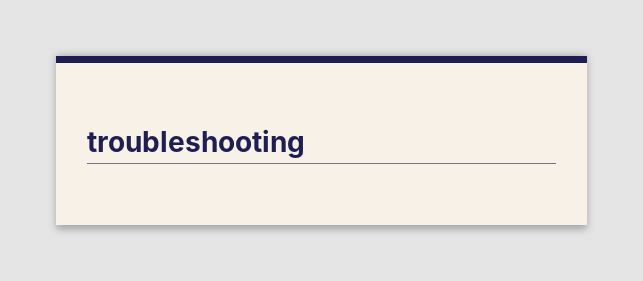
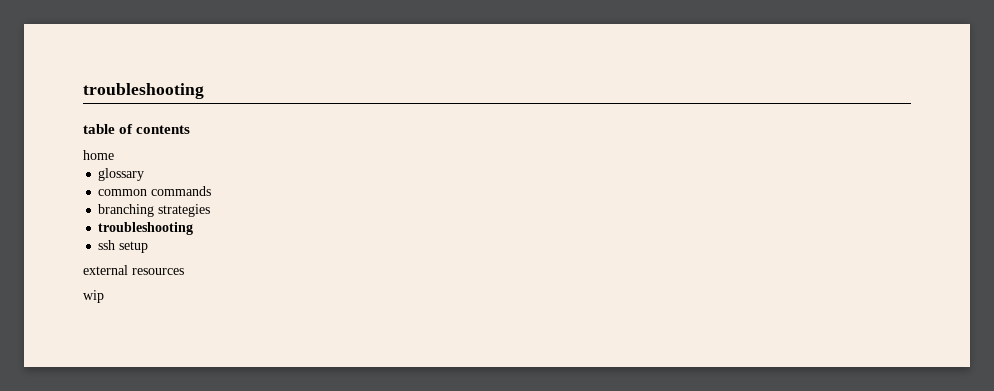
[87,129,305,158] troubleshooting -> [83,83,204,99] [83,124,191,134] [83,150,114,160] [98,168,145,181] [98,186,212,196] [98,204,211,217] [98,222,194,235] [98,240,149,253] [83,265,184,275] [83,290,104,303] troubleshooting // table of contents // home // glossary // common commands // branching strategies // troubleshooting // ssh setup // external resources // wip

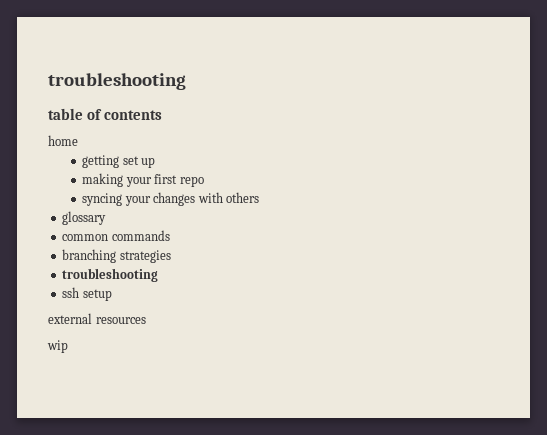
(114, 155) none -> [82,155,156,168] [82,173,204,187] [82,192,260,206] // getting set up // making your first repo // syncing your changes with others

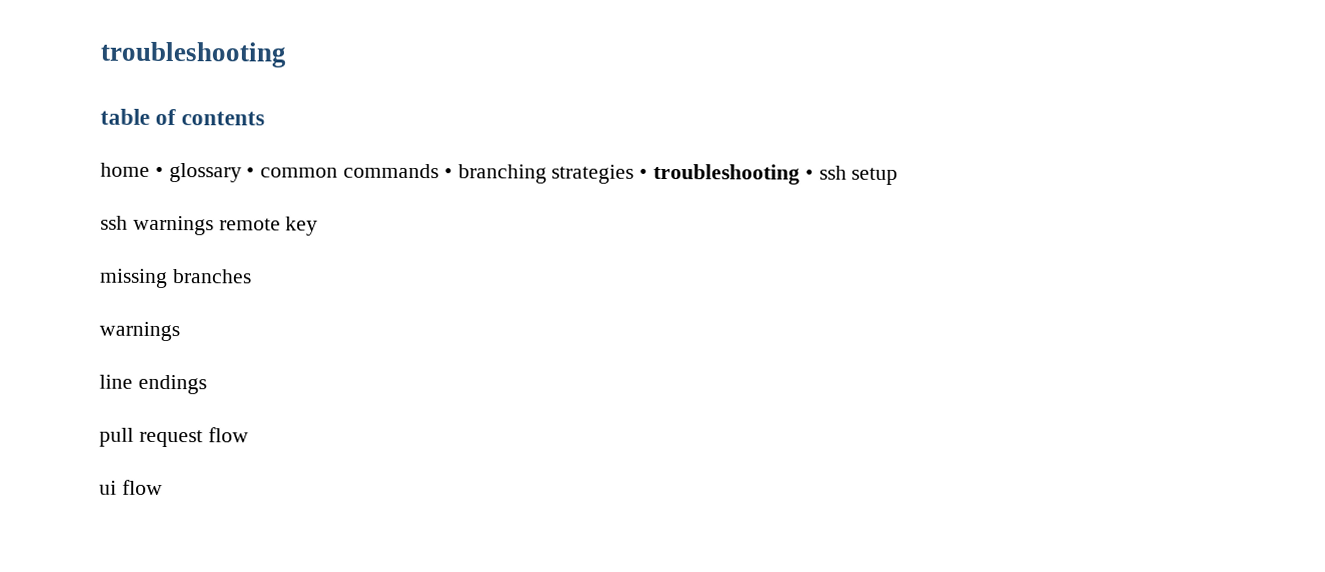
[82,155,156,168] [82,173,204,187] [82,192,260,206] // getting set up // making your first repo // syncing your changes with others // -> [154,166,164,177] •
(107, 218) // -> [246,167,256,178] •
(170, 235) // -> [443,168,453,179] •
[62,268,159,282] // troubleshooting // -> [639,163,814,185] • troubleshooting •
[48,313,146,324] [47,340,68,353] external resources // wip -> [100,215,319,236] [99,268,252,289] [99,321,180,342] [99,374,207,395] [99,427,249,448] [99,479,163,495] ssh warnings remote key // missing branches // warnings // line endings // pull request flow // ui flow

